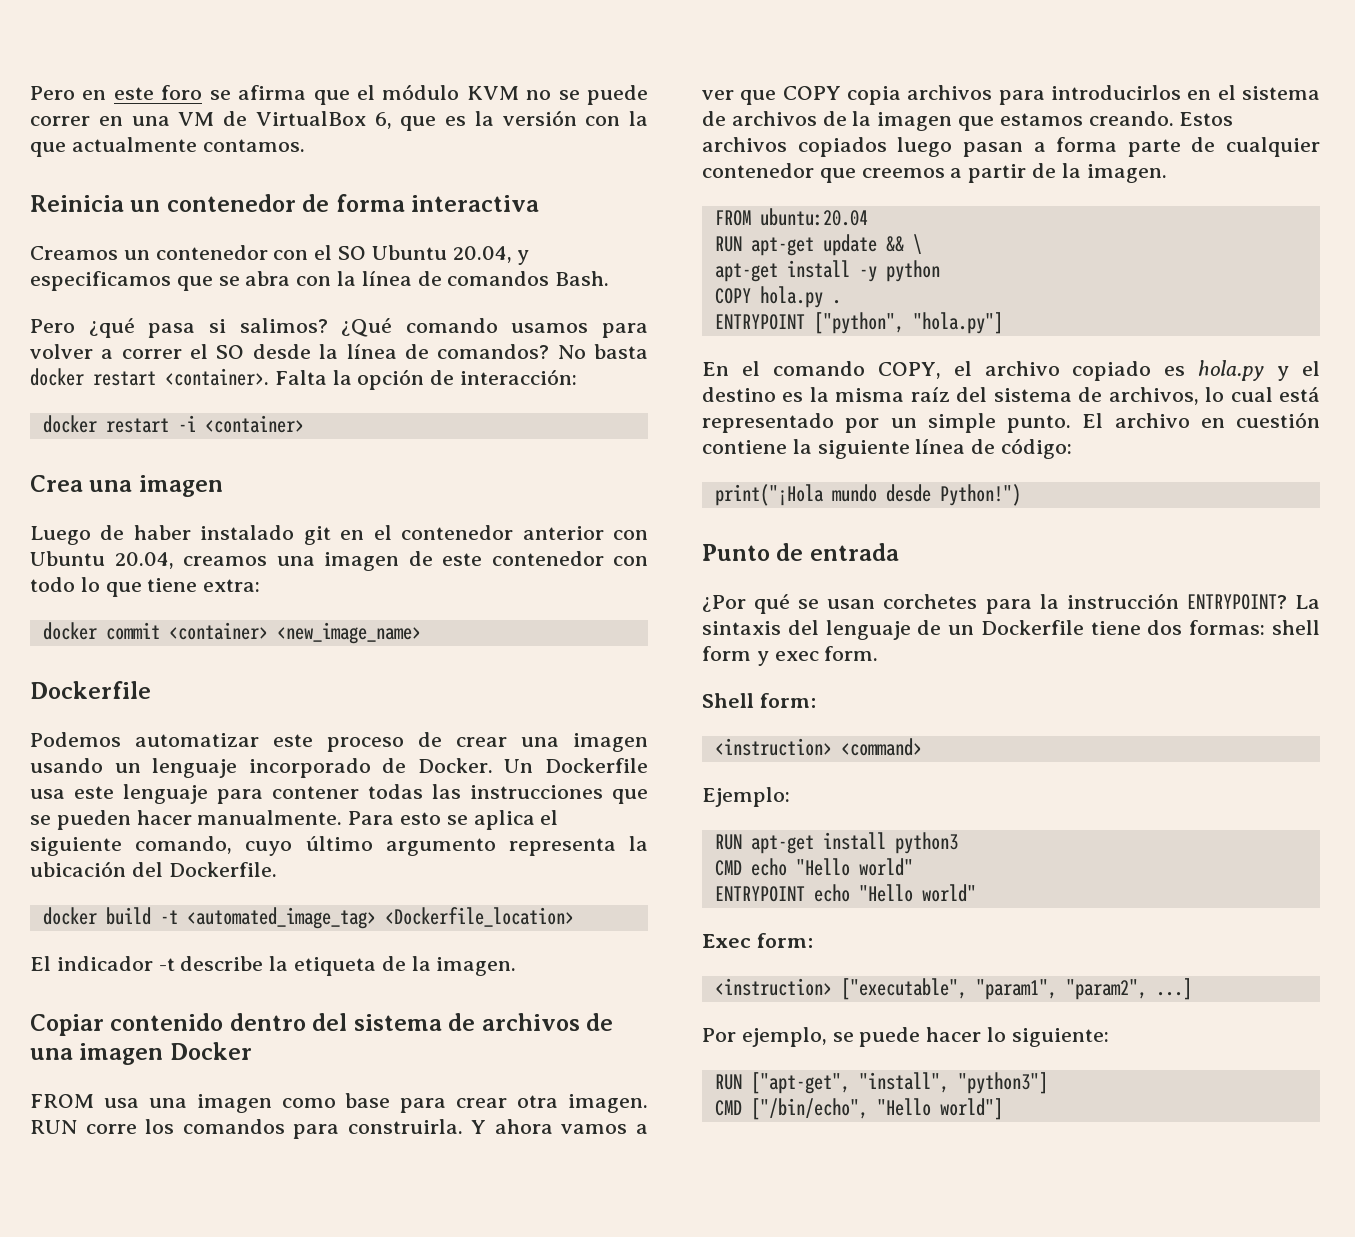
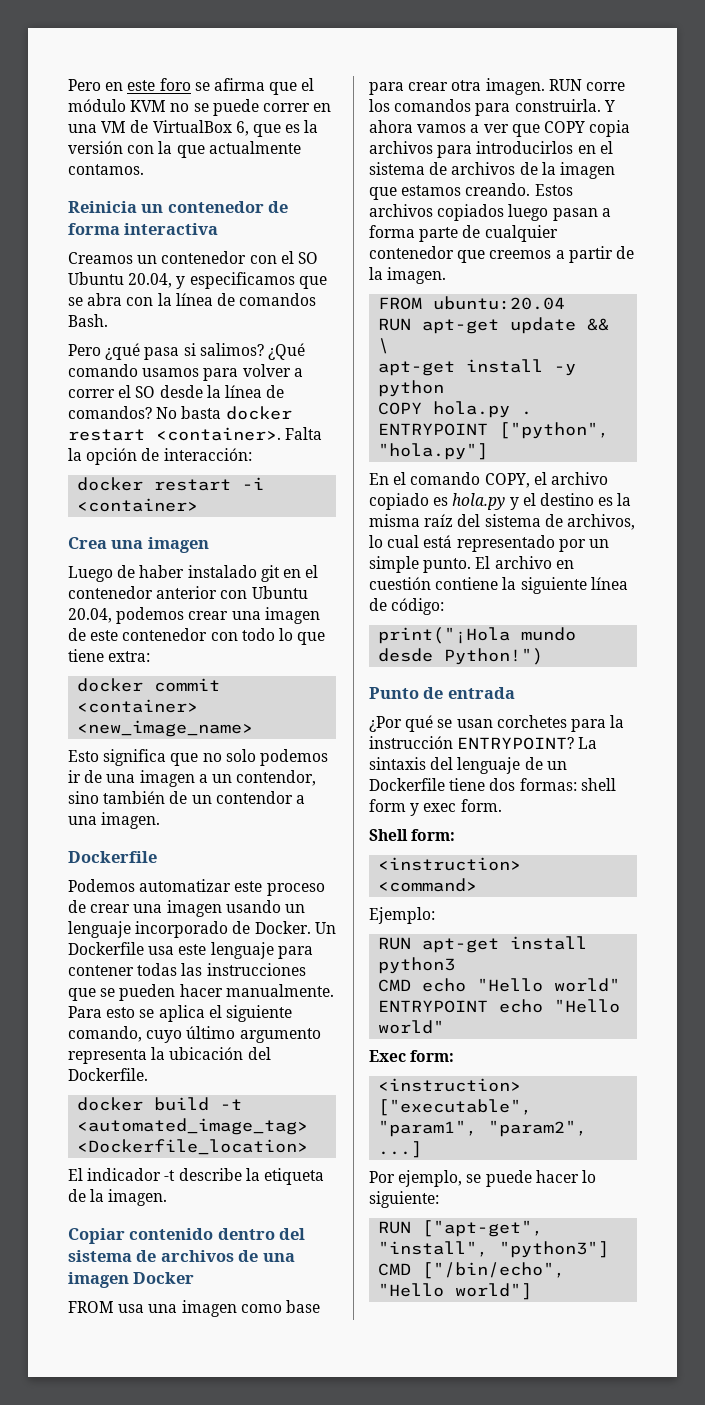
[183,556,267,566] creamos -> [116,607,229,624] podemos crear
(421, 633) none -> [68,749,328,766] [68,770,317,787] [68,791,305,804] [68,812,161,829] // Esto significa que no solo podemos ir de una imagen a un contendor, sino también de un contendor a una imagen.

